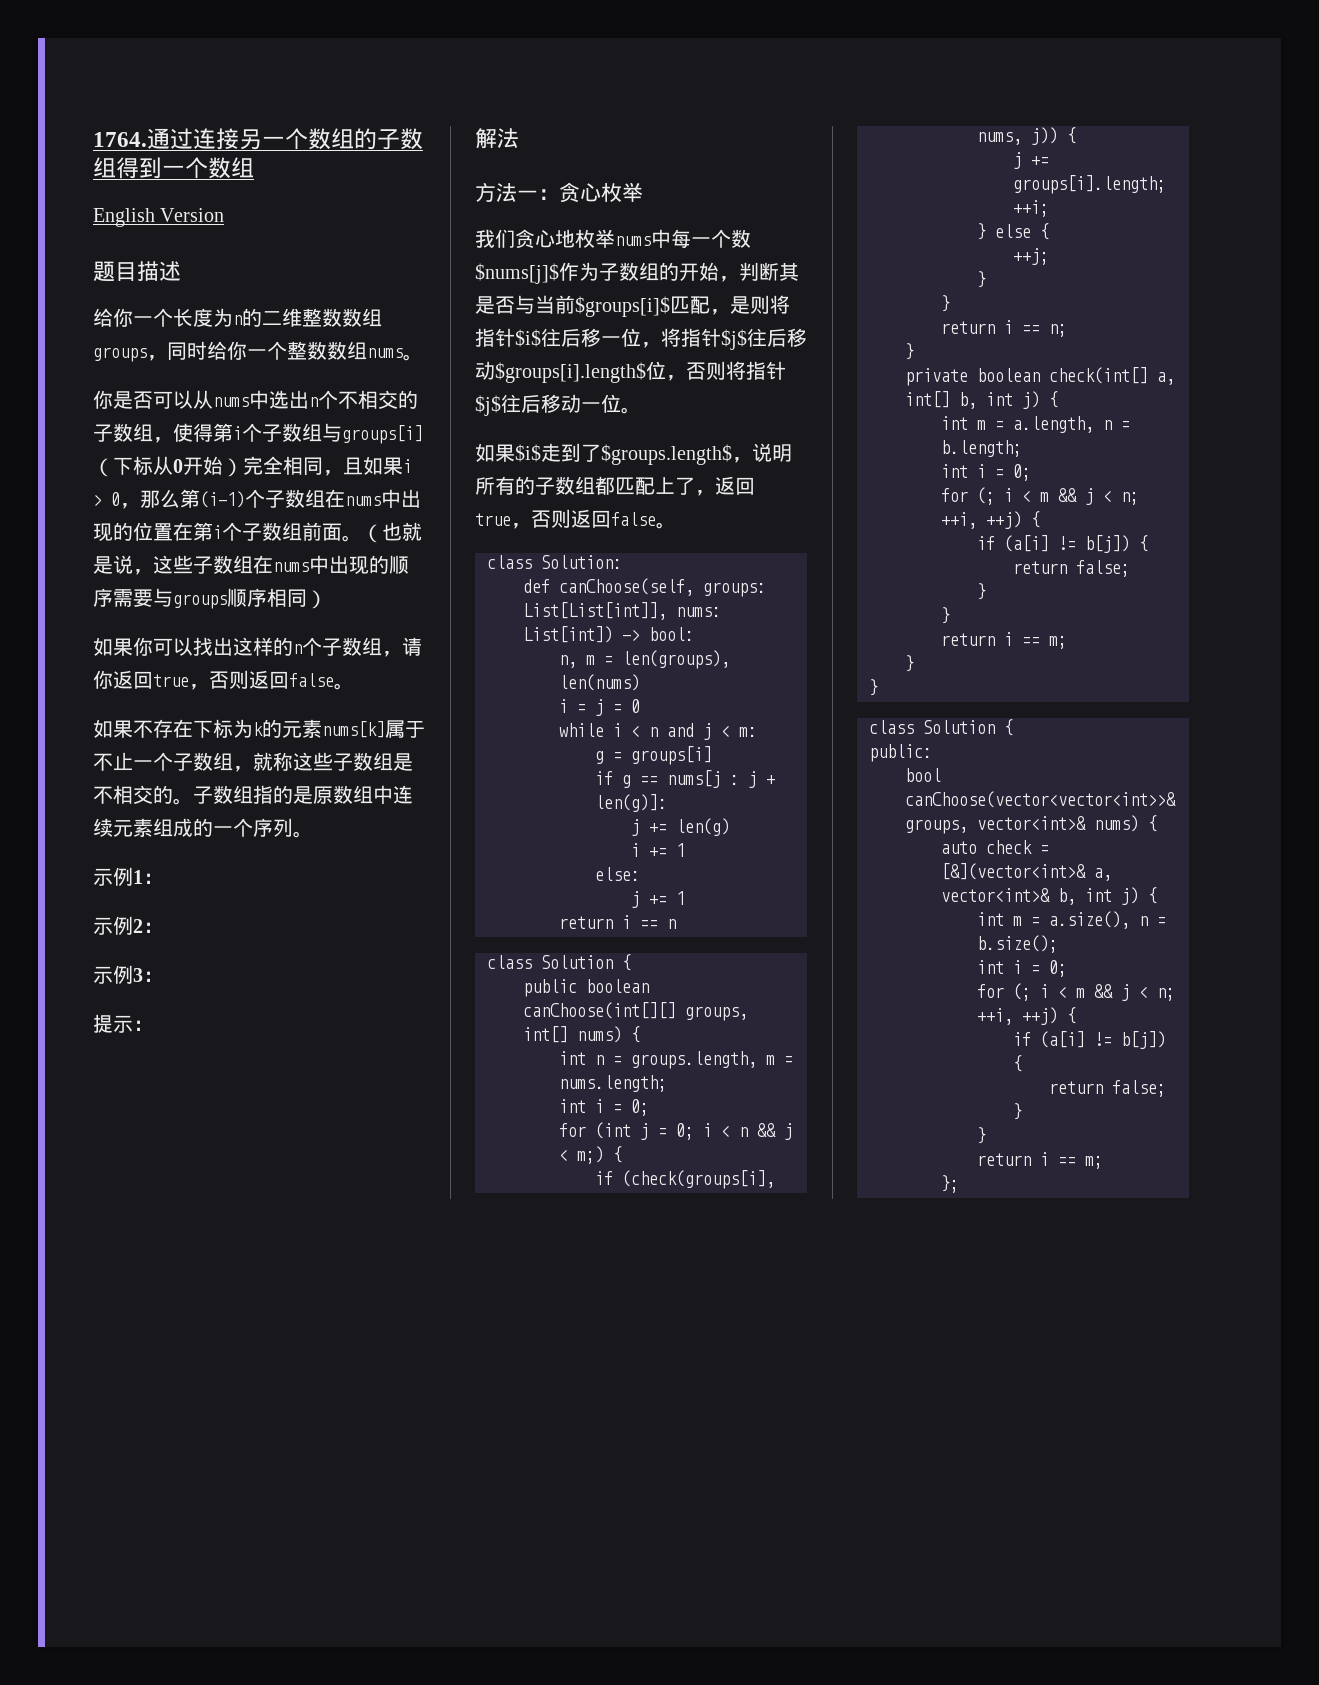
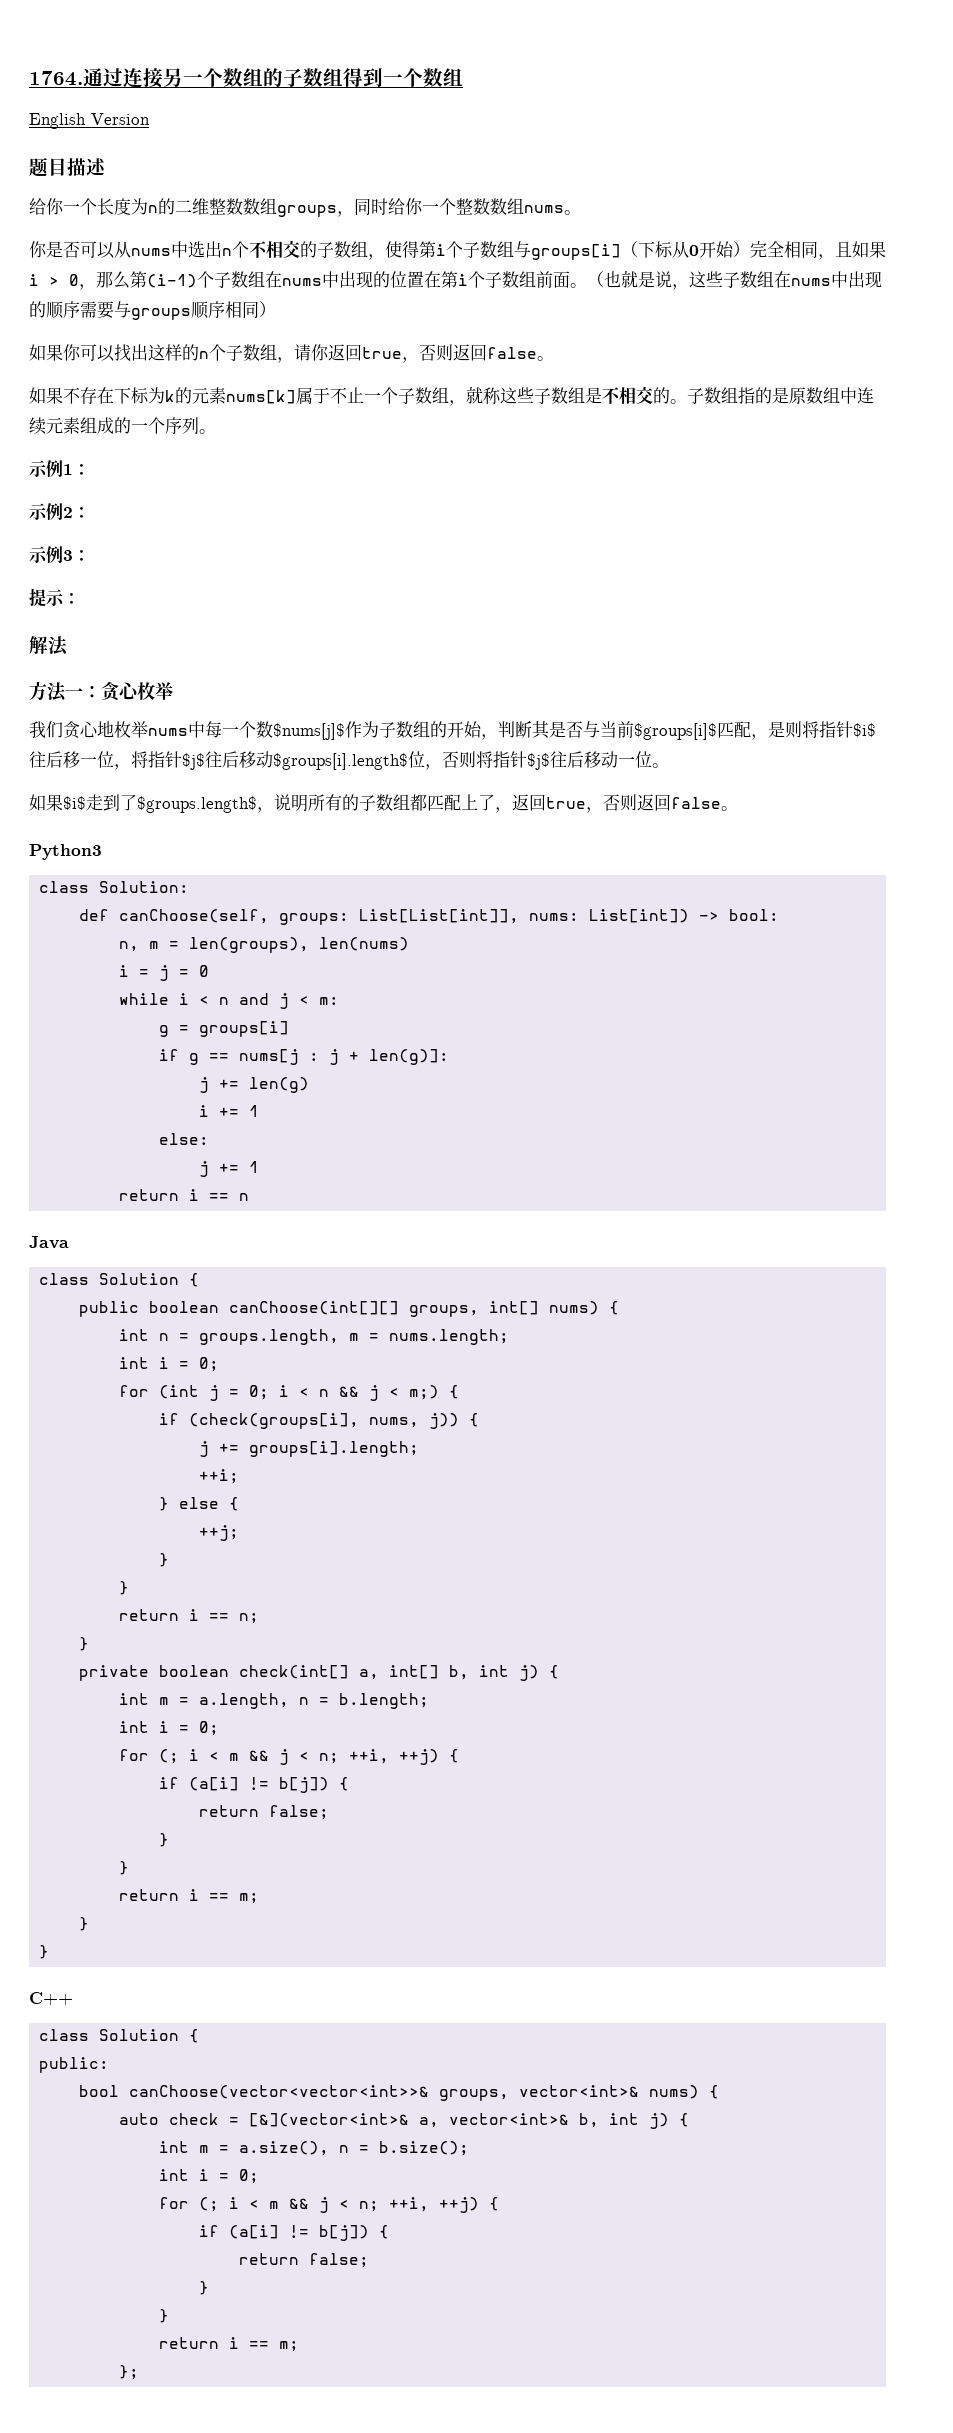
(676, 525) none -> [29,844,102,860] // Python3
(676, 924) none -> [29,1236,69,1249] // Java
(878, 687) none -> [29,1992,73,2005] // C++

